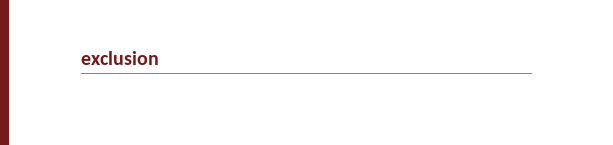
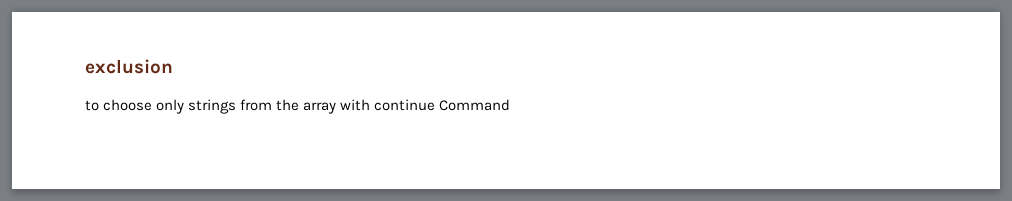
(159, 58) none -> [85,99,511,114] // to choose only strings from the array with continue Command

